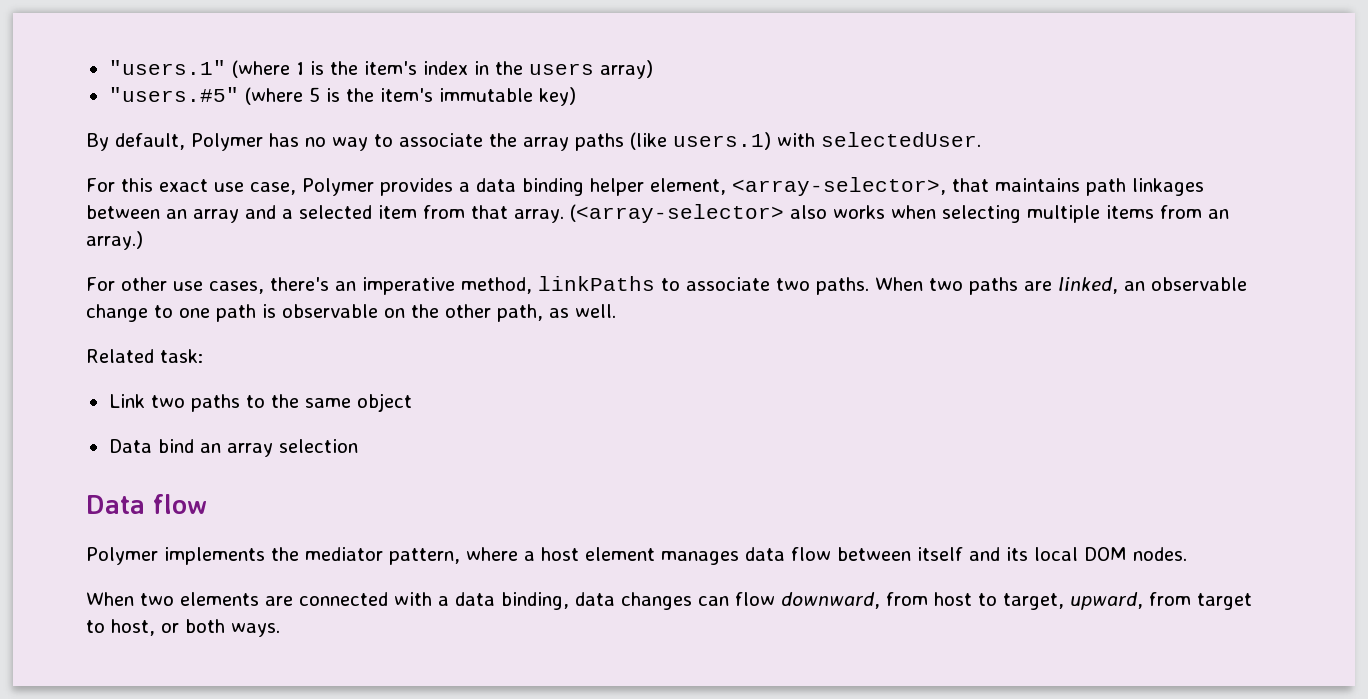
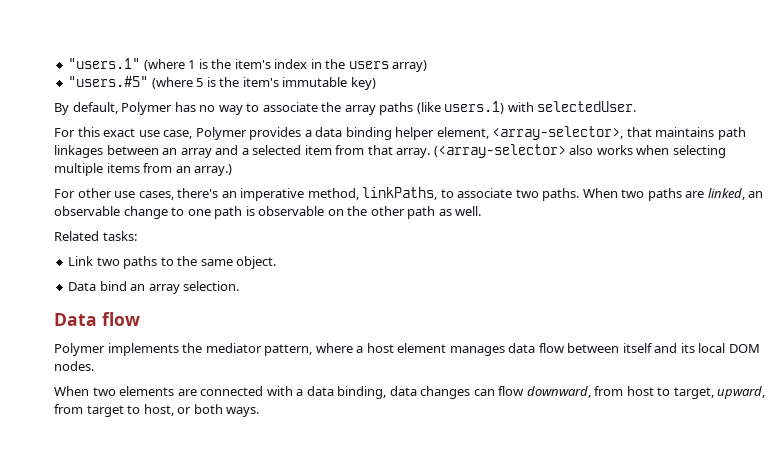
[538,276,655,291] linkPaths -> [362,187,438,200] linkPaths,
[497,304,543,322] path, -> [407,206,436,219] path
[160,349,203,363] task: -> [102,231,137,241] tasks:
[356,393,412,412] object -> [236,256,277,269] object.
[278,439,358,453] selection -> [183,281,240,291] selection.

